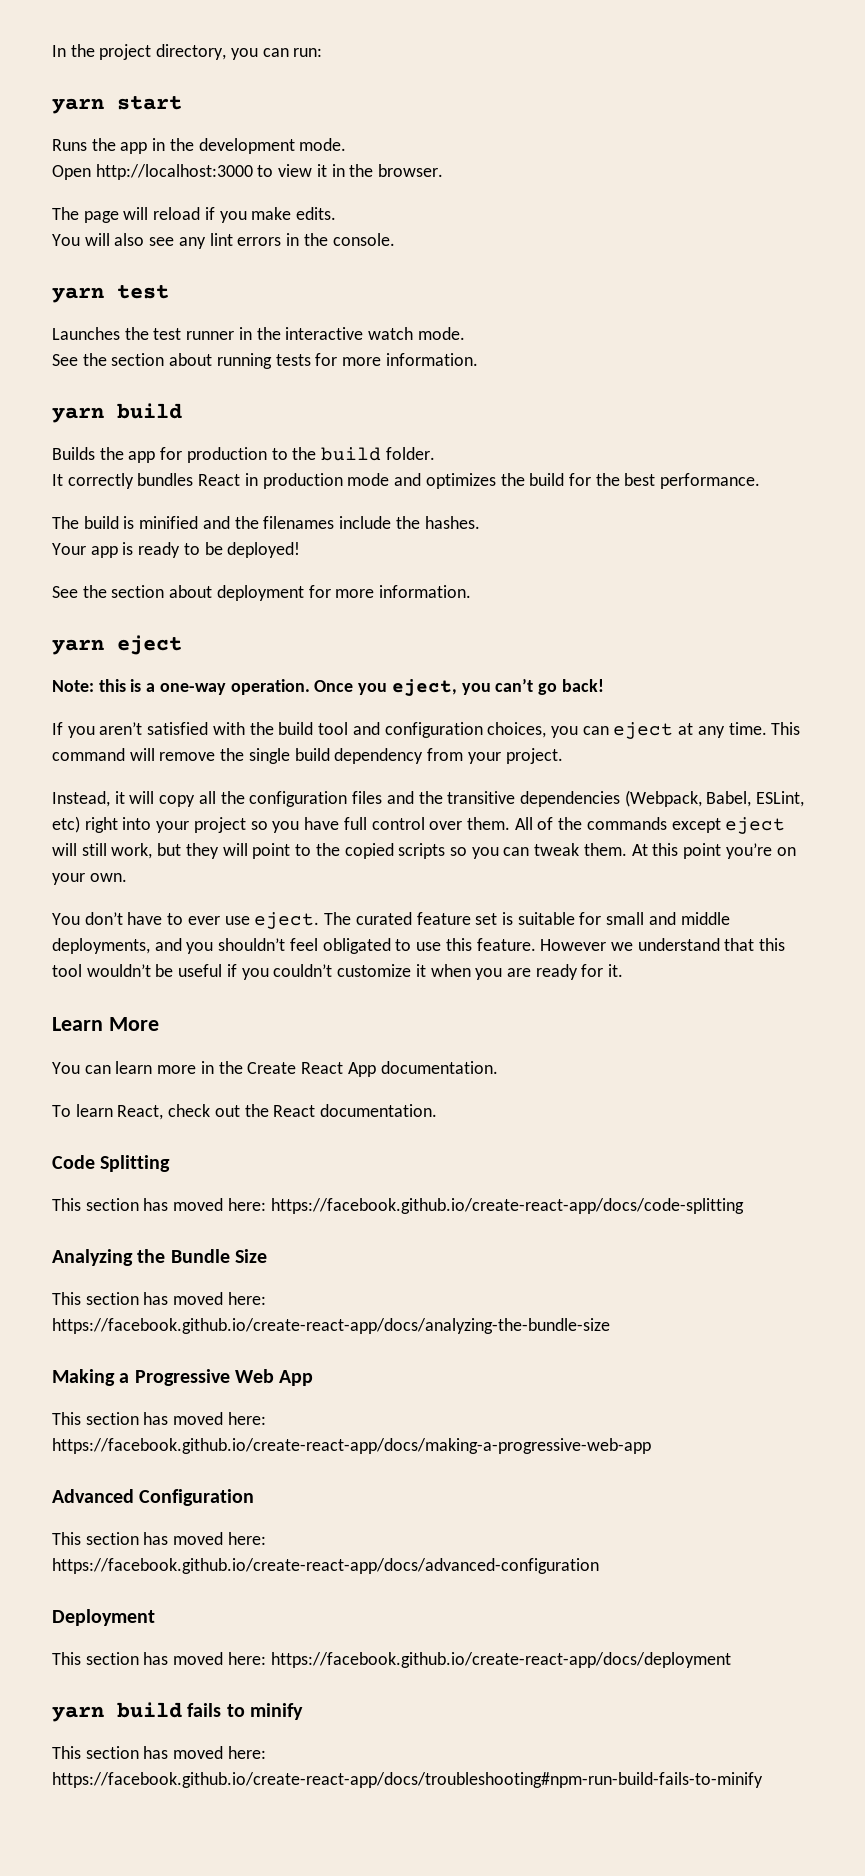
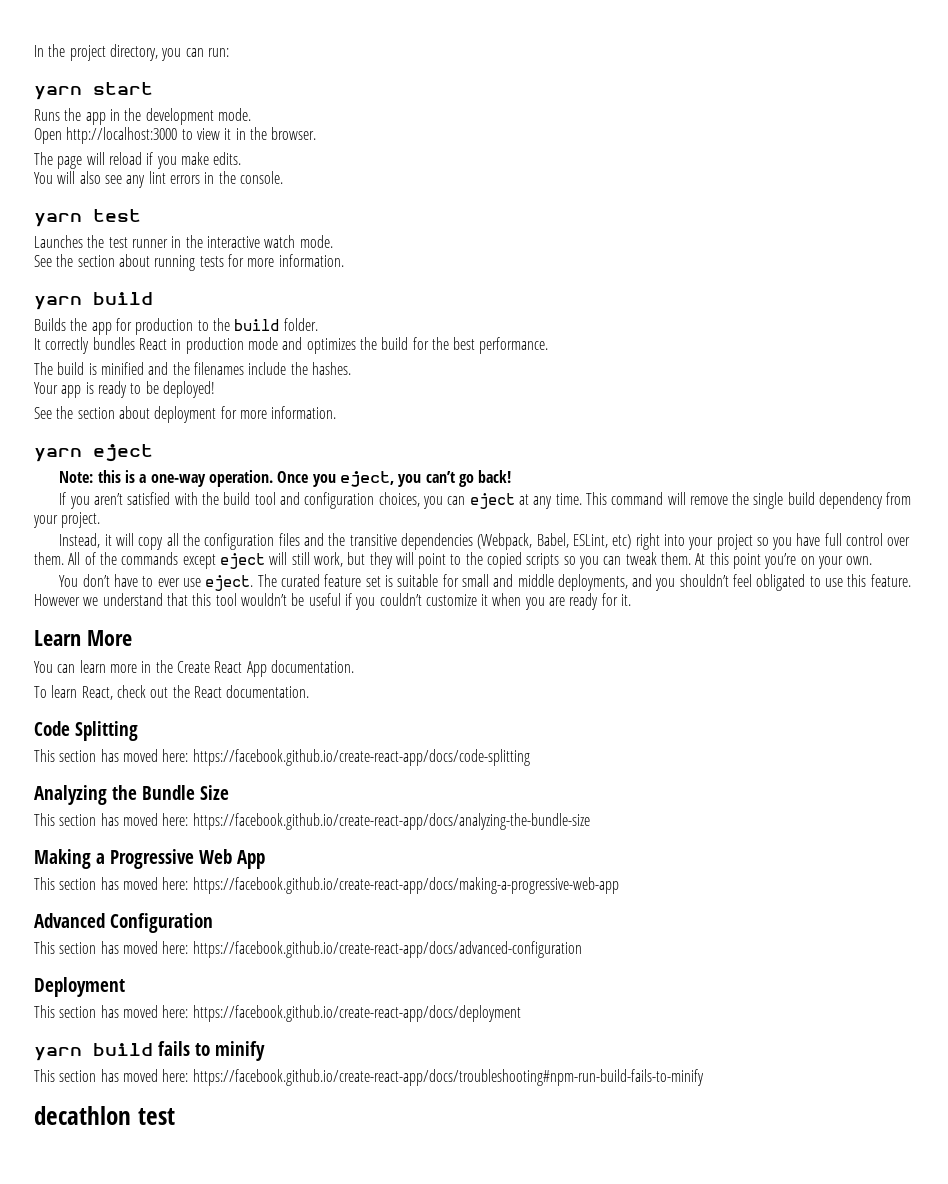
(763, 1780) none -> [34,1106,175,1125] // decathlon test

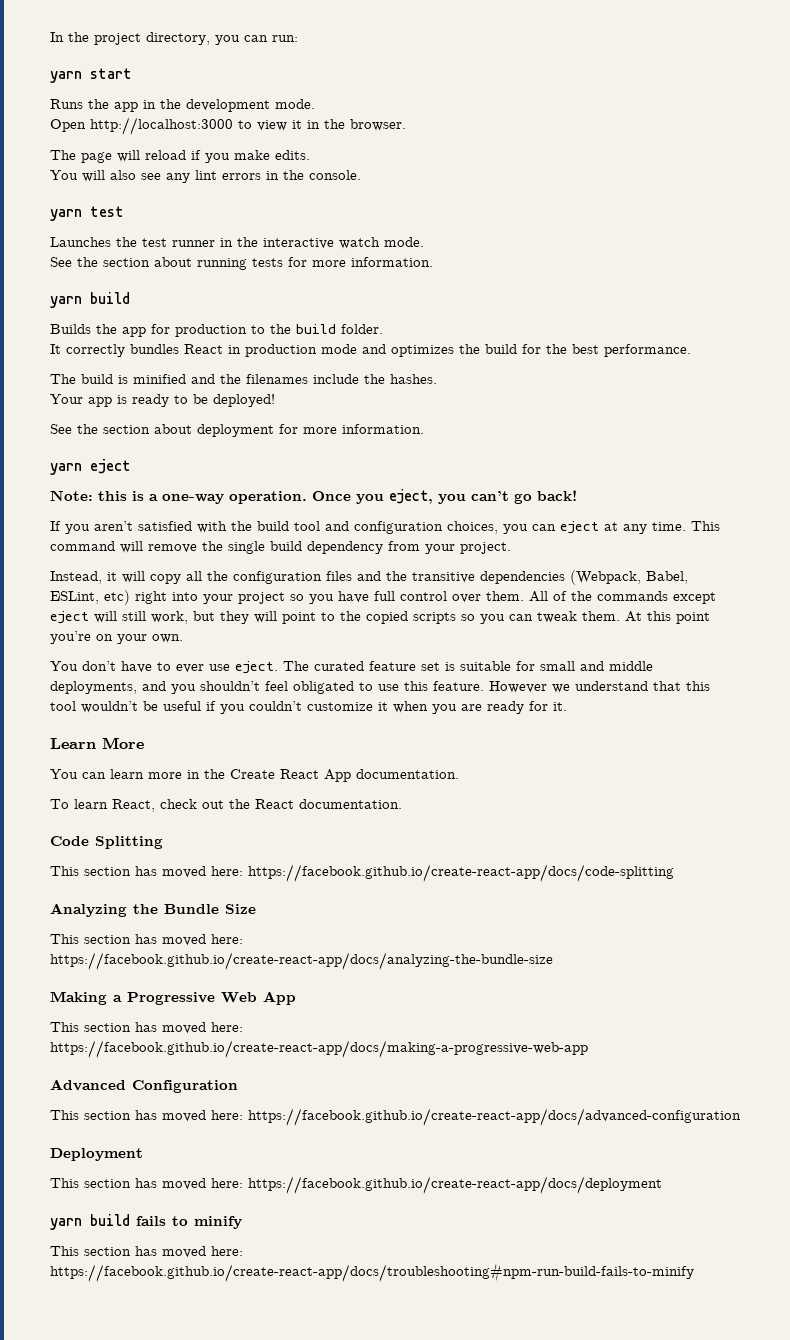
[34,1106,175,1125] // decathlon test -> (694, 1272) none

